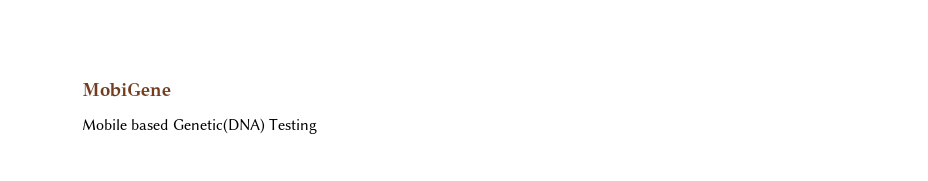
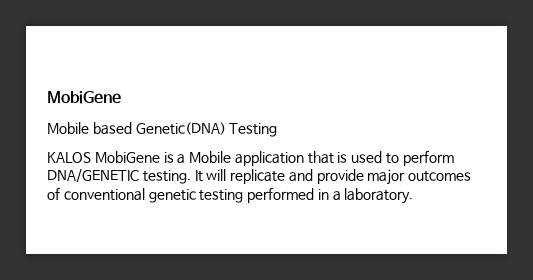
(317, 126) none -> [47,150,454,166] [47,169,472,185] [47,187,414,204] // KALOS MobiGene is a Mobile application that is used to perform DNA/GENETIC testing. It will replicate and provide major outcomes of conventional genetic testing performed in a laboratory.

